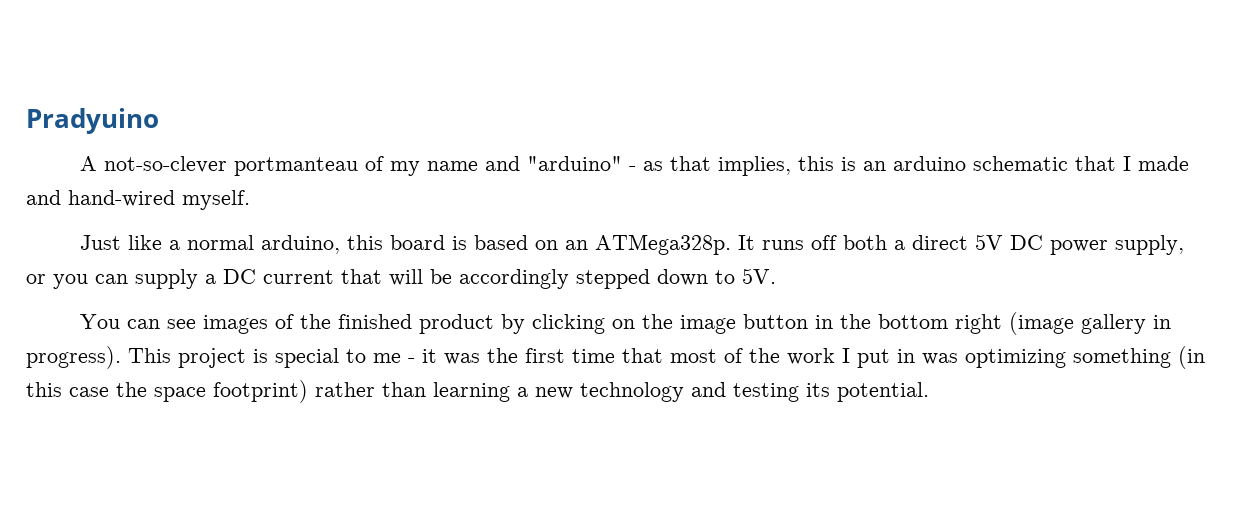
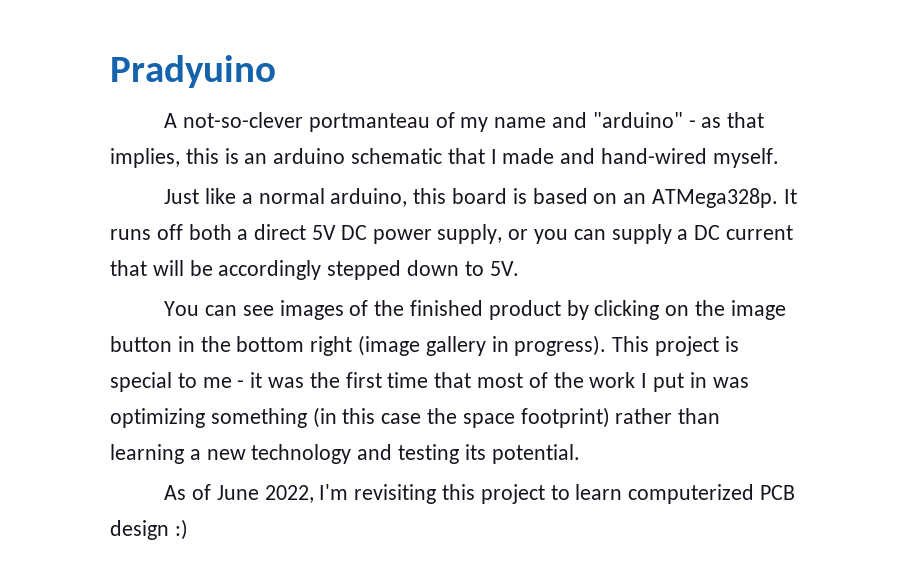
(929, 392) none -> [164,484,796,504] [110,519,188,540] // As of June 2022, I'm revisiting this project to learn computerized PCB design :)

